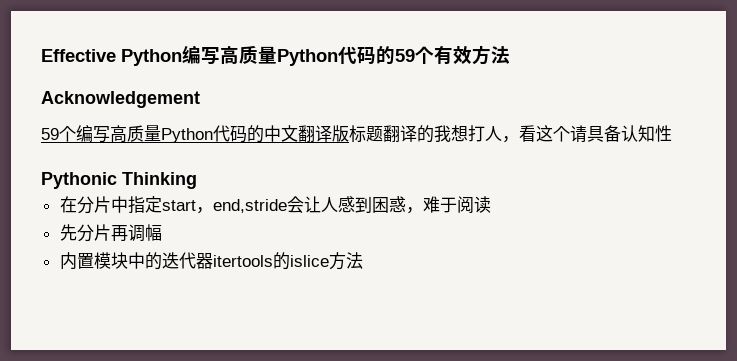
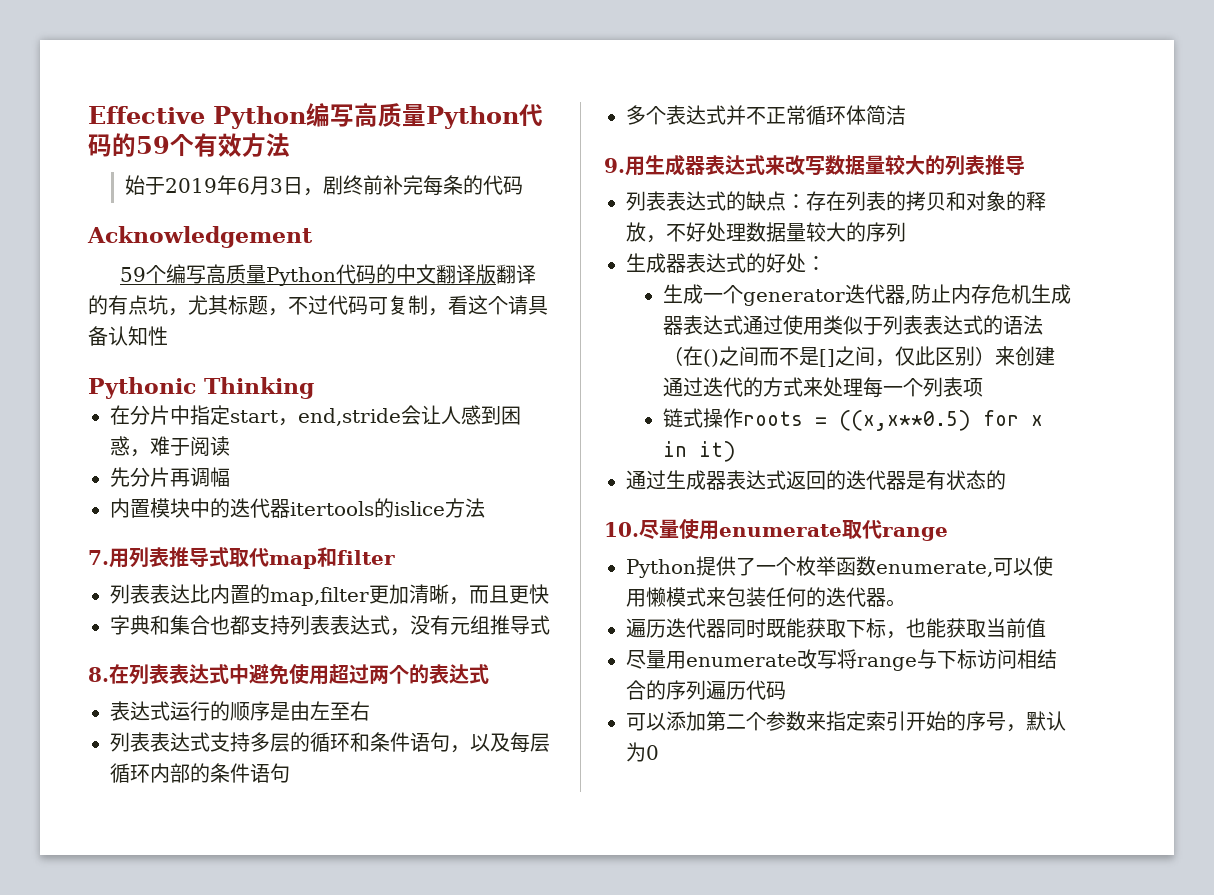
(510, 55) none -> [124,175,523,196] // 始于2019年6月3日，剧终前补完每条的代码
[349,125,502,143] 标题翻译的我想打人 -> [495,264,536,284] [88,295,428,316] 翻译的有点坑，尤其标题，不过代码可复制
(363, 260) none -> [88,547,395,569] [110,584,549,606] [110,615,550,636] [88,664,489,685] [110,701,370,721] [110,732,550,753] [110,763,290,783] [626,105,906,125] [604,154,1025,176] [626,191,1046,211] [626,222,906,243] [626,253,826,273] [662,284,1071,306] [662,315,1043,335] [662,346,1055,367] [662,377,983,398] [662,408,1043,431] [662,441,736,462] [626,470,1006,490] [604,519,948,541] [626,556,1053,578] [626,587,906,607] [626,618,1046,639] [626,649,1057,671] [626,680,786,700] [626,711,1066,732] [626,742,659,762] // 7.用列表推导式取代map和filter // 列表表达比内置的map,filter更加清晰，而且更快 // 字典和集合也都支持列表表达式，没有元组推导式 // 8.在列表表达式中避免使用超过两个的表达式 // 表达式运行的顺序是由左至右 // 列表表达式支持多层的循环和条件语句，以及每层循环内部的条件语句 // 多个表达式并不正常循环体简洁 // 9.用生成器表达式来改写数据量较大的列表推导 // 列表表达式的缺点：存在列表的拷贝和对象的释放，不好处理数据量较大的序列 // 生成器表达式的好处： // 生成一个generator迭代器,防止内存危机生成器表达式通过使用类似于列表表达式的语法（在()之间而不是[]之间，仅此区别）来创建通过迭代的方式来处理每一个列表项 // 链式操作roots = ((x,x**0.5) for x in it) // 通过生成器表达式返回的迭代器是有状态的 // 10.尽量使用enumerate取代range // Python提供了一个枚举函数enumerate,可以使用懒模式来包装任何的迭代器。 // 遍历迭代器同时既能获取下标，也能获取当前值 // 尽量用enumerate改写将range与下标访问相结合的序列遍历代码 // 可以添加第二个参数来指定索引开始的序号，默认为0

